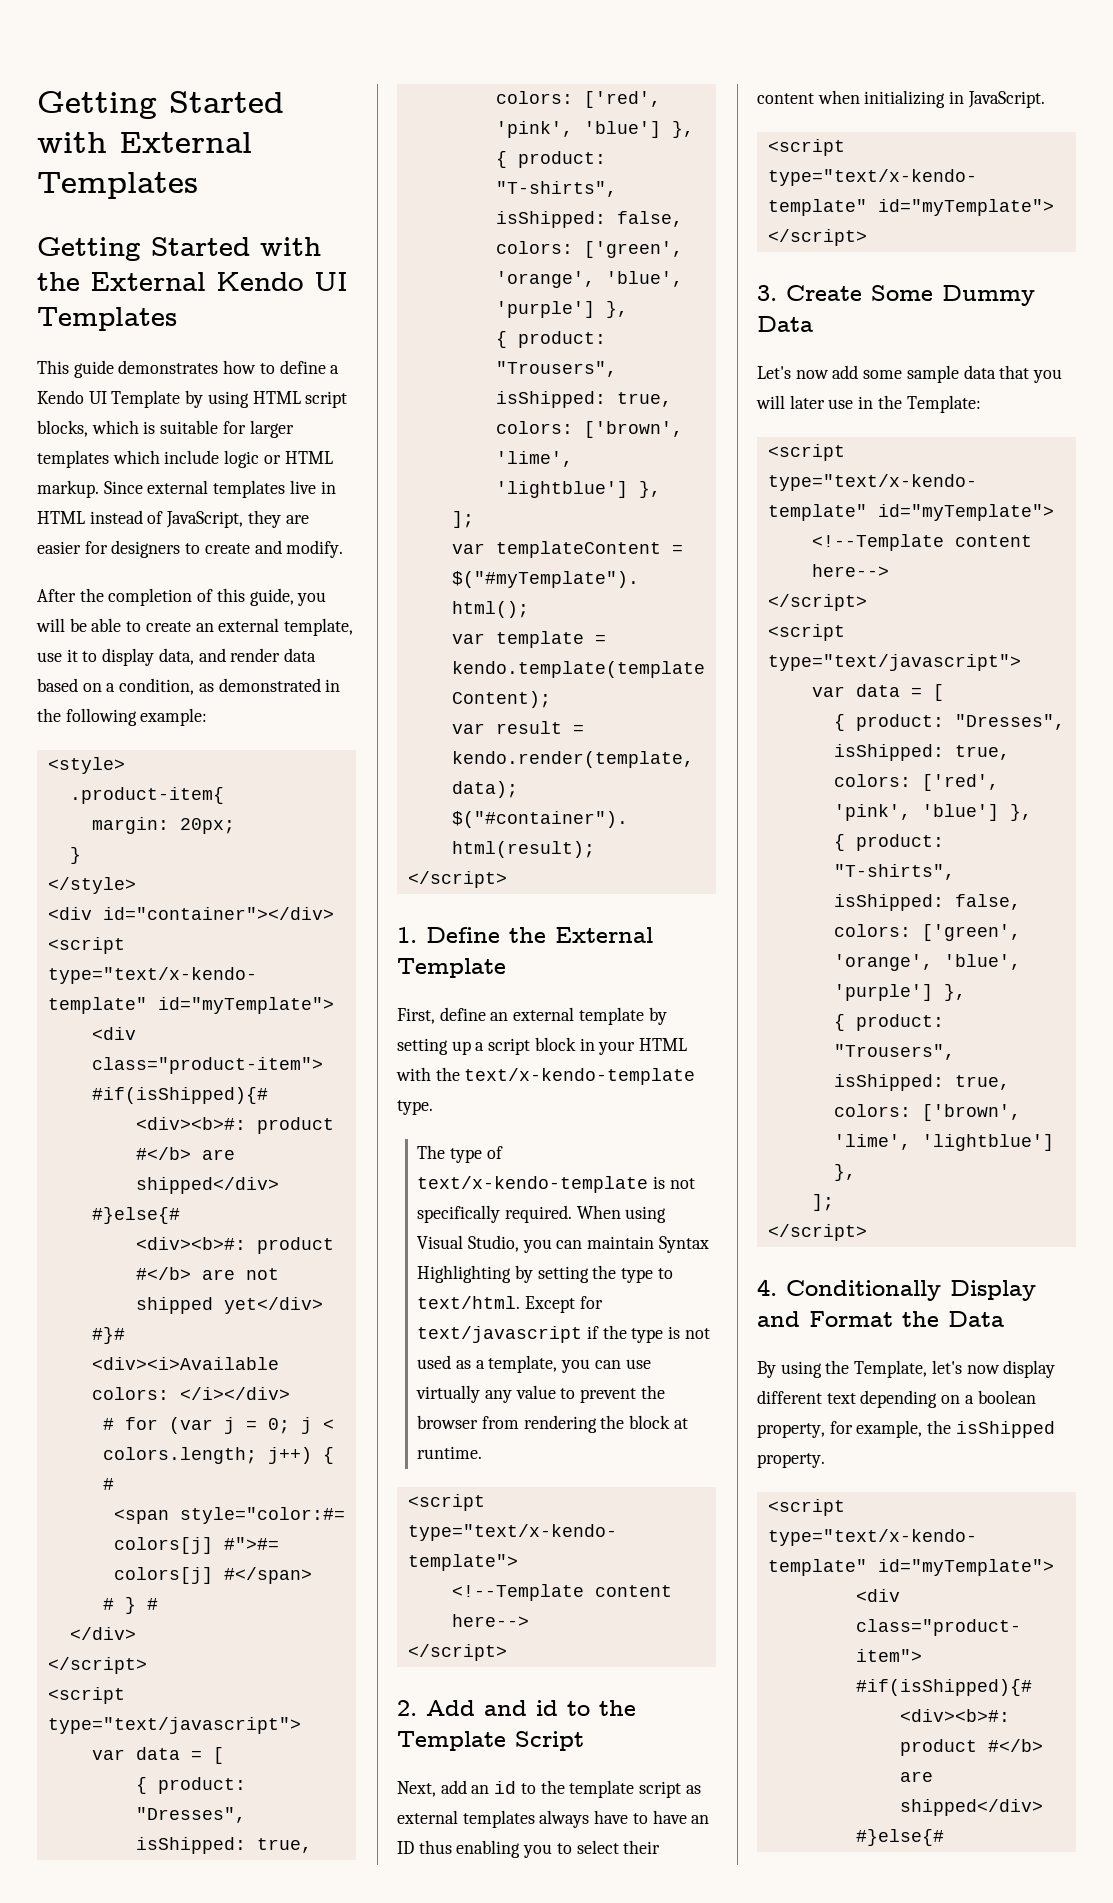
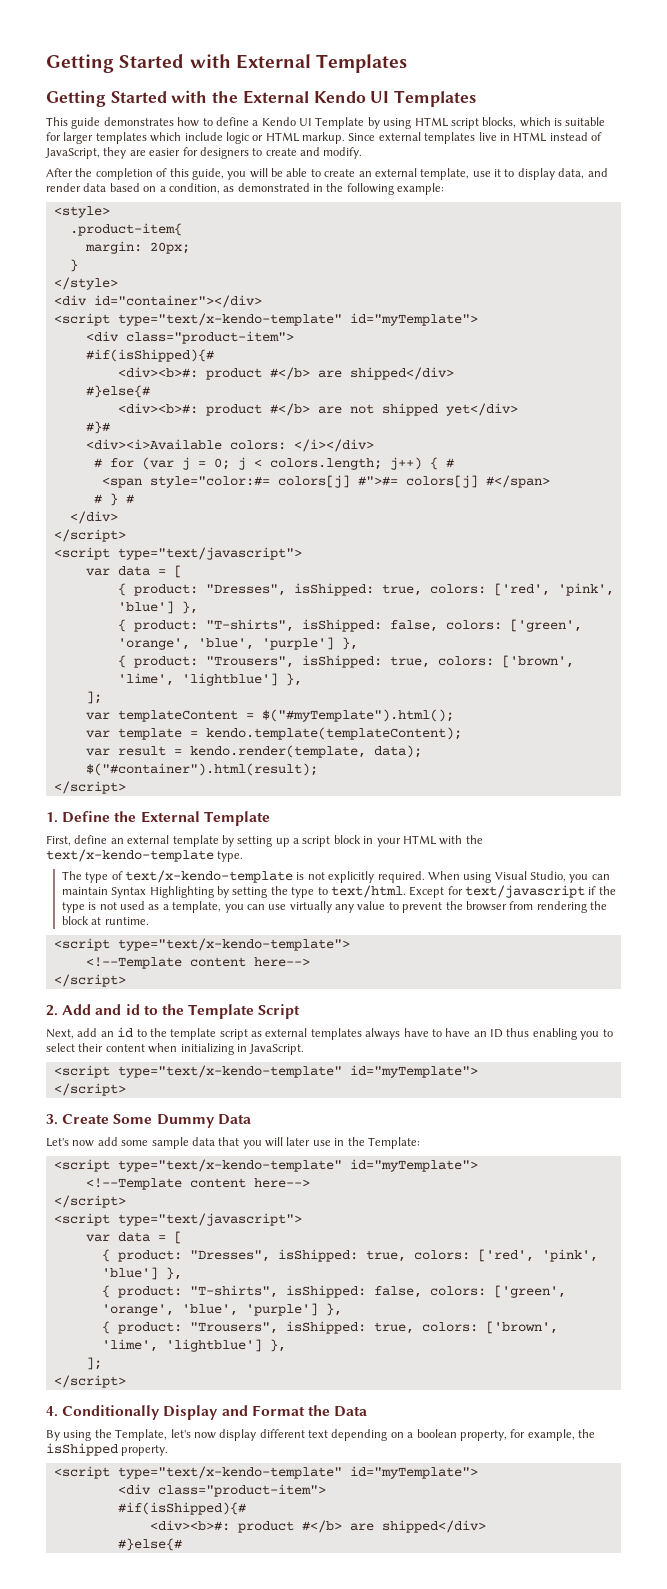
[417,1205,501,1223] specifically -> [328,871,375,883] explicitly

